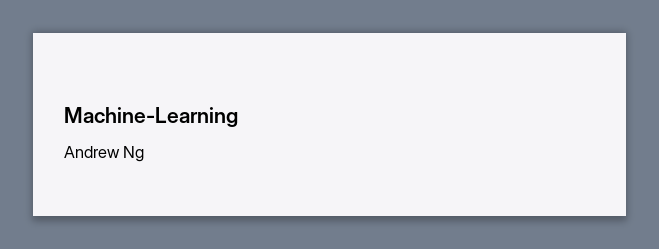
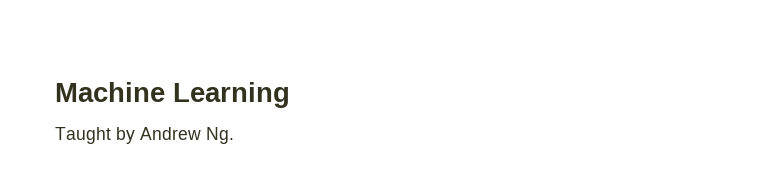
[64,107,238,127] [64,146,145,162] Machine-Learning // Andrew Ng -> [55,82,290,108] [55,127,234,144] Machine Learning // Taught by Andrew Ng.

